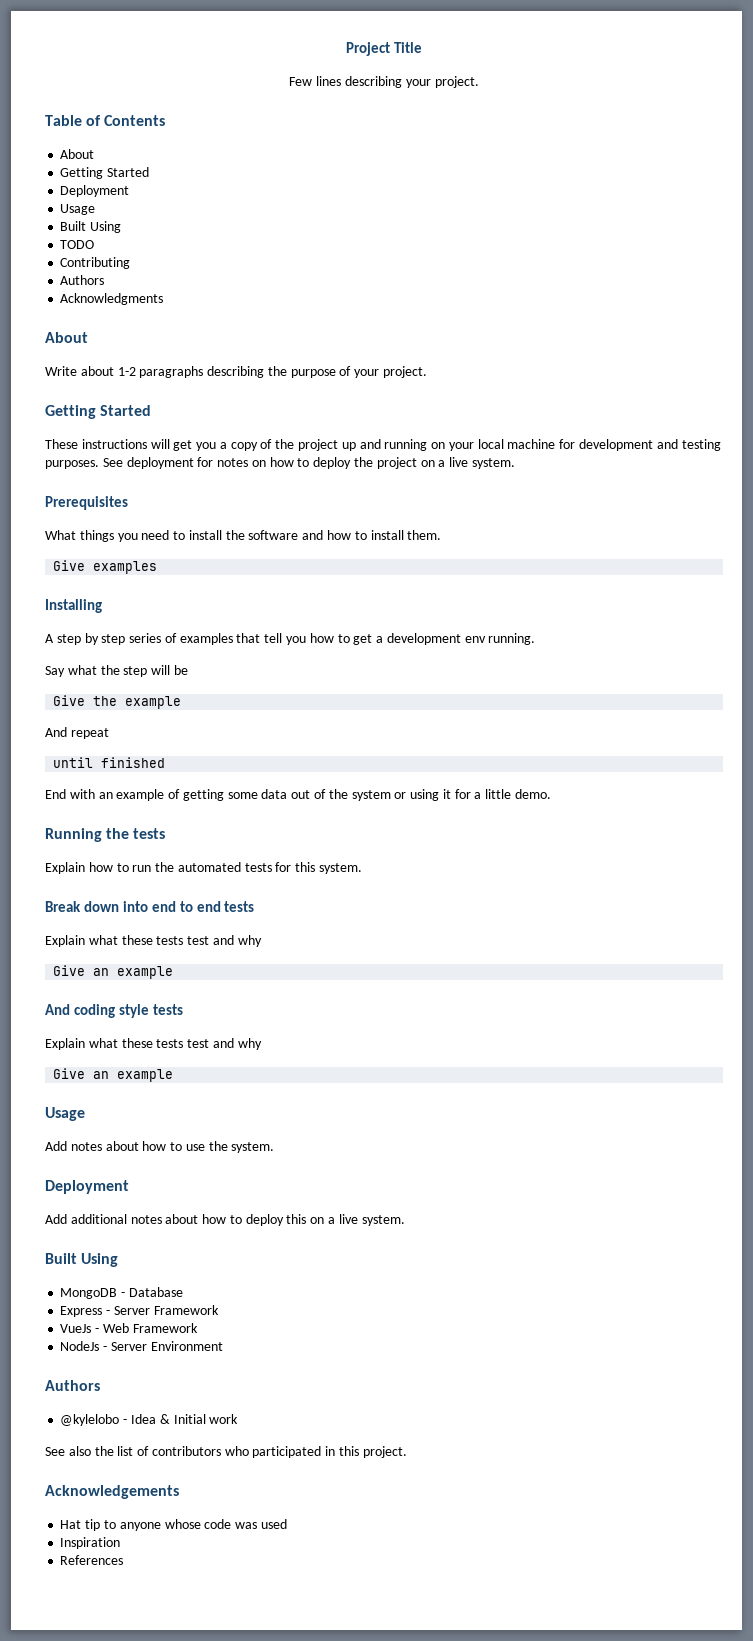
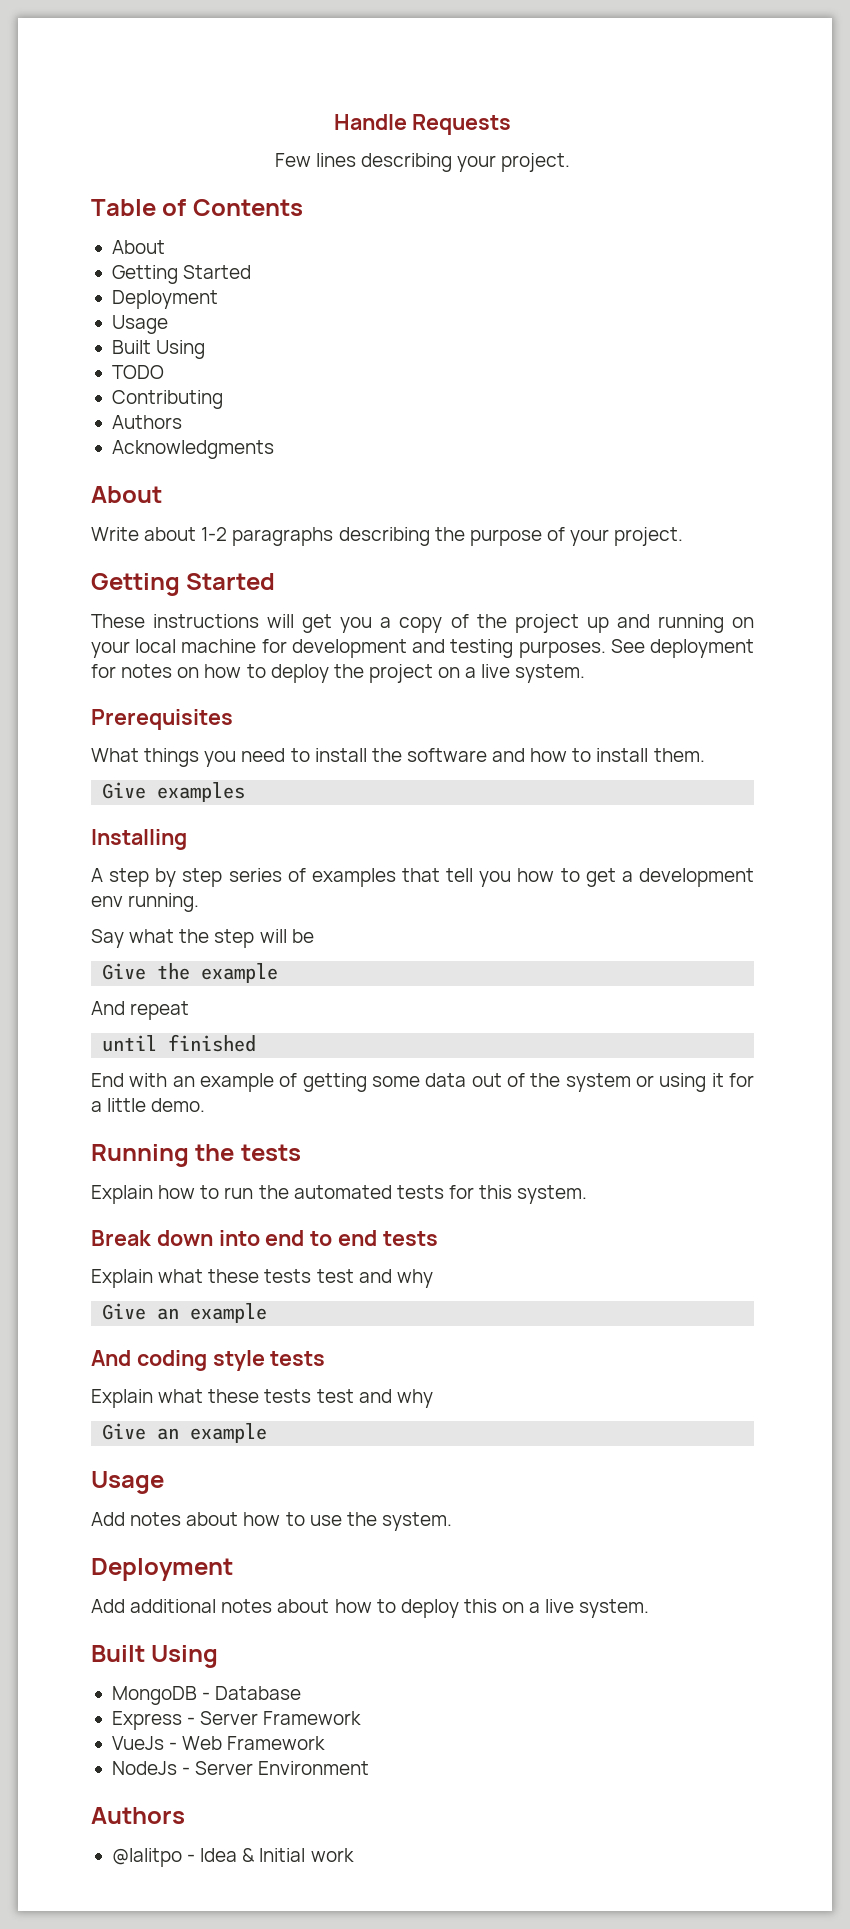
[346,42,422,56] Project Title -> [333,114,512,135] Handle Requests
[60,1414,120,1426] @kylelobo -> [111,1848,182,1867] @lalitpo
[45,1446,407,1458] [45,1485,179,1499] [60,1519,287,1531] [60,1537,121,1549] [60,1555,124,1565] // See also the list of contributors who participated in this project. // Acknowledgements // Hat tip to anyone whose code was used // Inspiration // References -> (354, 1855) none

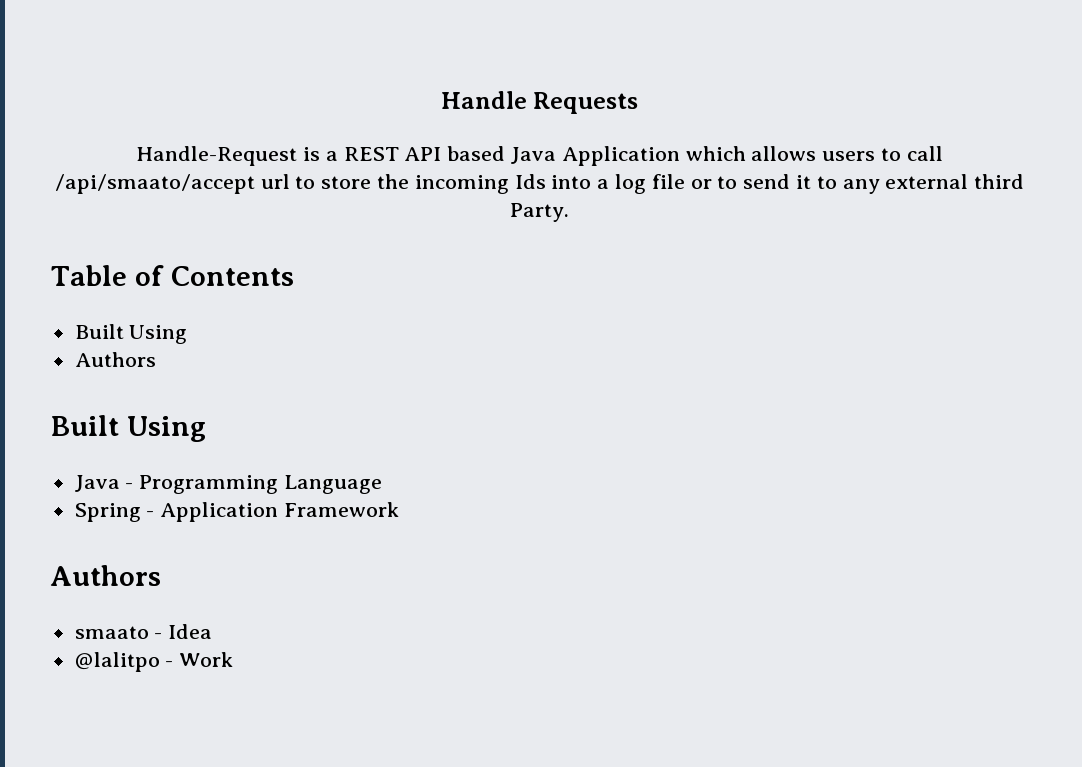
[274,153,571,172] [91,199,303,216] [111,240,165,254] [111,265,252,284] [111,290,218,309] [111,315,168,334] [111,340,206,359] [111,365,164,379] [111,390,223,409] [111,415,182,429] [111,440,274,459] [91,486,162,503] [91,527,684,546] [91,573,276,596] [91,614,755,633] [91,639,754,658] [91,664,586,683] [91,709,233,730] [91,748,705,767] [102,782,246,802] [91,829,187,850] [91,868,754,887] [91,893,200,912] [91,929,314,948] [102,963,279,983] [91,1001,190,1020] [102,1034,257,1052] [91,1073,754,1092] [91,1098,206,1112] [91,1144,301,1167] [91,1185,588,1204] [91,1230,438,1246] [91,1269,433,1288] [102,1303,268,1323] [91,1350,326,1371] [91,1389,433,1408] [102,1423,268,1443] [91,1471,164,1494] [91,1512,452,1531] [91,1558,233,1581] [91,1599,650,1618] [91,1645,219,1668] [111,1686,302,1705] [111,1711,362,1730] [111,1736,326,1750] [111,1761,370,1775] [91,1807,185,1824] [111,1848,354,1867] Few lines describing your project. // Table of Contents // About // Getting Started // Deployment // Usage // Built Using // TODO // Contributing // Authors // Acknowledgments // About // Write about 1-2 paragraphs describing the purpose of your project. // Getting Started // These instructions will get you a copy of the project up and running on your local machine for development and testing purposes. See deployment for notes on how to deploy the project on a live system. // Prerequisites // What things you need to install the software and how to install them. // Give examples // Installing // A step by step series of examples that tell you how to get a development env running. // Say what the step will be // Give the example // And repeat // until finished // End with an example of getting some data out of the system or using it for a little demo. // Running the tests // Explain how to run the automated tests for this system. // Break down into end to end tests // Explain what these tests test and why // Give an example // And coding style tests // Explain what these tests test and why // Give an example // Usage // Add notes about how to use the system. // Deployment // Add additional notes about how to deploy this on a live system. // Built Using // MongoDB - Database // Express - Server Framework // VueJs - Web Framework // NodeJs - Server Environment // Authors // @lalitpo - Idea & Initial work -> [136,146,943,166] [54,174,1025,194] [510,203,570,222] [51,265,294,286] [74,324,188,344] [74,352,156,367] [51,415,206,442] [74,475,383,494] [74,502,400,522] [50,565,161,586] [74,624,213,639] [74,652,234,672] Handle-Request is a REST API based Java Application which allows users to call /api/smaato/accept url to store the incoming Ids into a log file or to send it to any external third Party. // Table of Contents // Built Using // Authors // Built Using // Java - Programming Language // Spring - Application Framework // Authors // smaato - Idea // @lalitpo - Work

